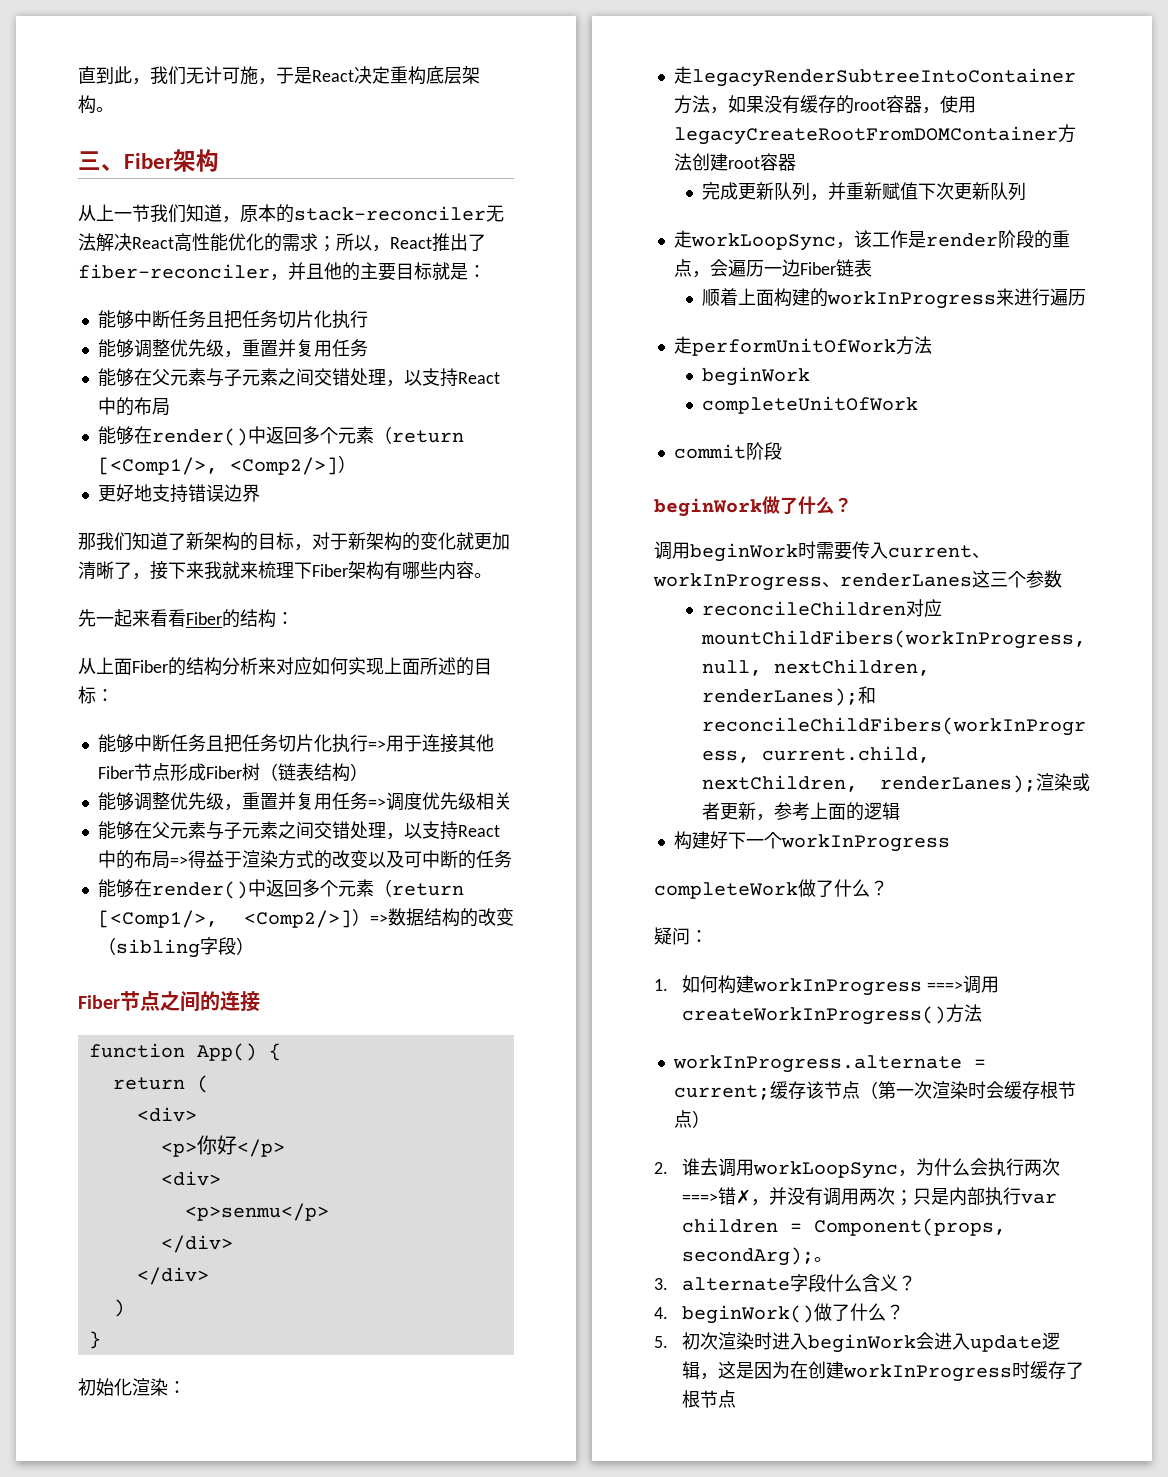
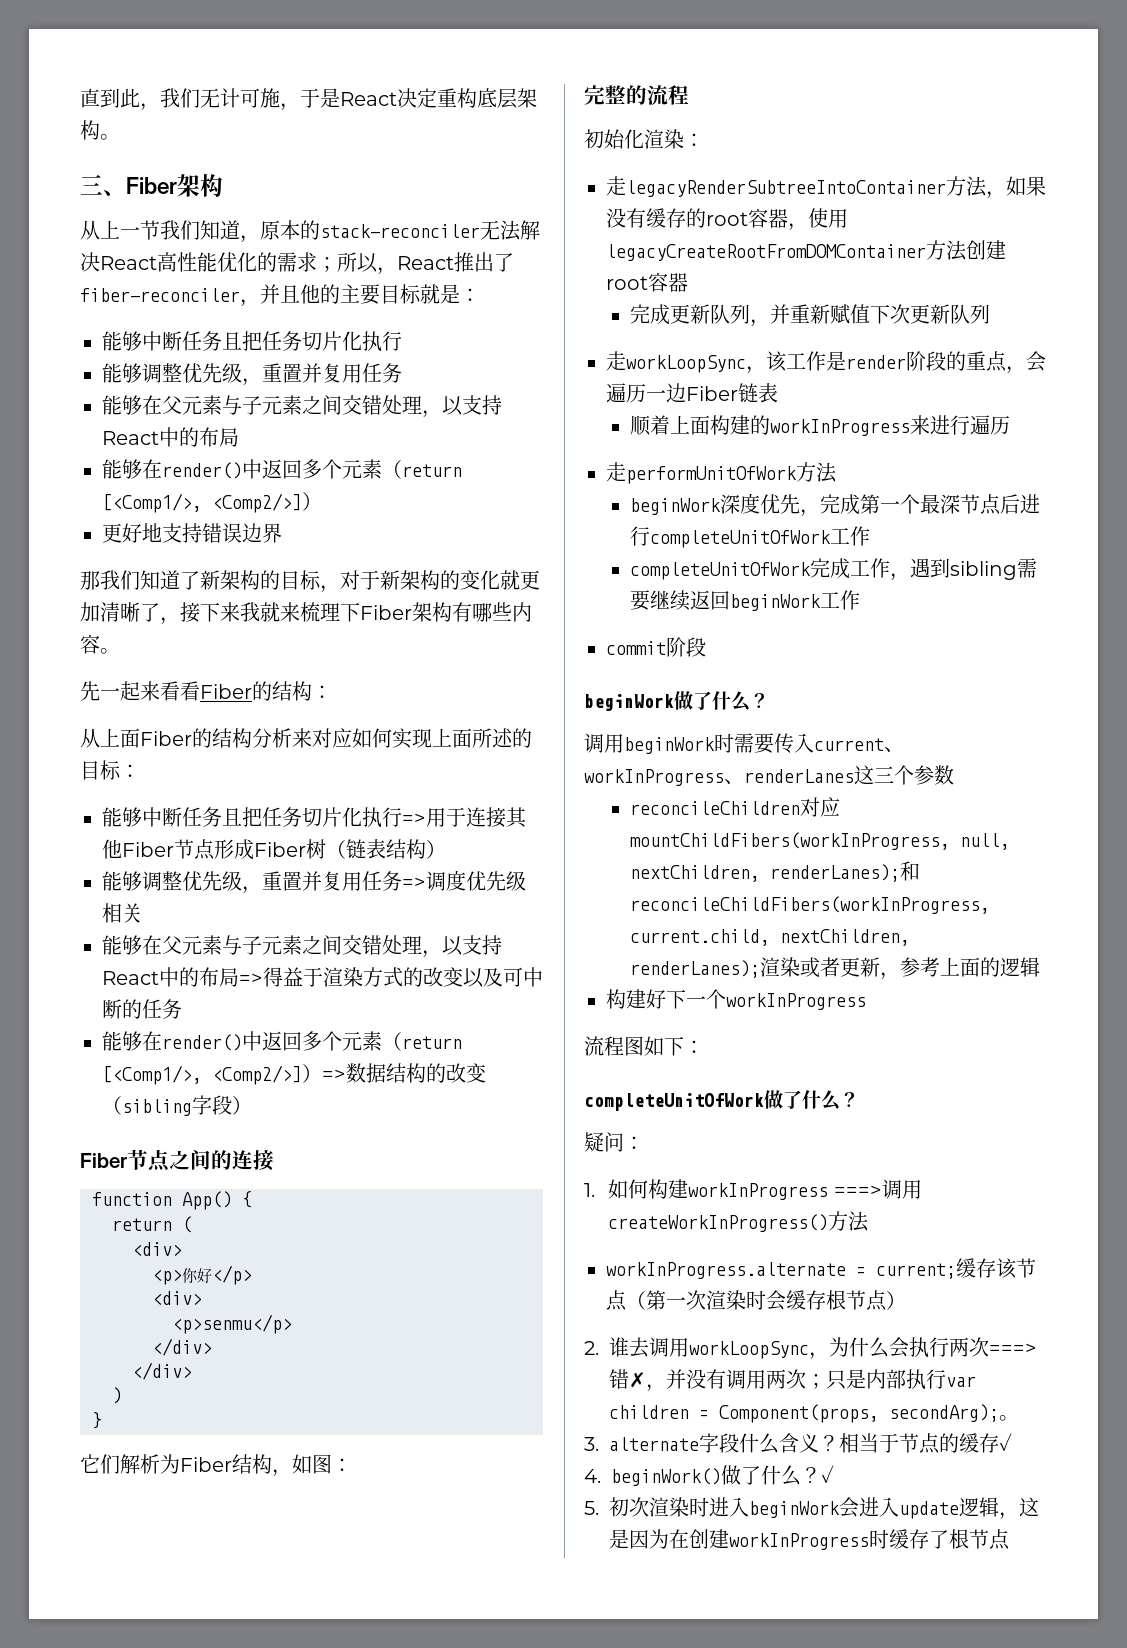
(101, 1340) none -> [80,1454,352,1477] [584,85,689,105] // 它们解析为Fiber结构，如图： // 完整的流程
[701,396,918,414] // completeUnitOfWork -> [720,493,1041,517] [630,526,871,548] [630,558,1038,581] [630,590,861,611] 深度优先，完成第一个最深节点后进行completeUnitOfWork工作 // completeUnitOfWork完成工作，遇到sibling需要继续返回beginWork工作
[654,882,798,899] completeWork -> [584,1036,704,1056] [584,1093,764,1111] 流程图如下： // completeUnitOfWork
(917, 1283) none -> [839,1433,1012,1454] 相当于节点的缓存✓
(905, 1312) none -> [821,1465,834,1483] ✓

